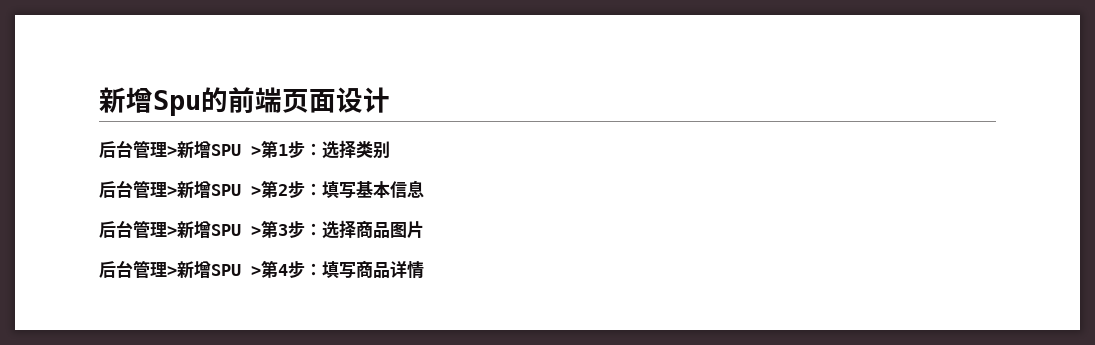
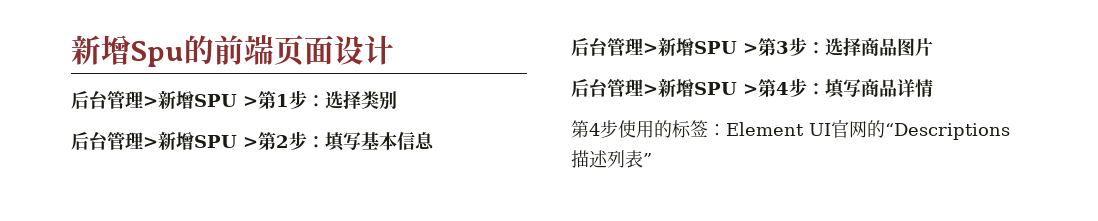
(424, 270) none -> [571,120,1010,140] [571,150,652,168] // 第4步使用的标签：Element UI官网的“Descriptions描述列表”

